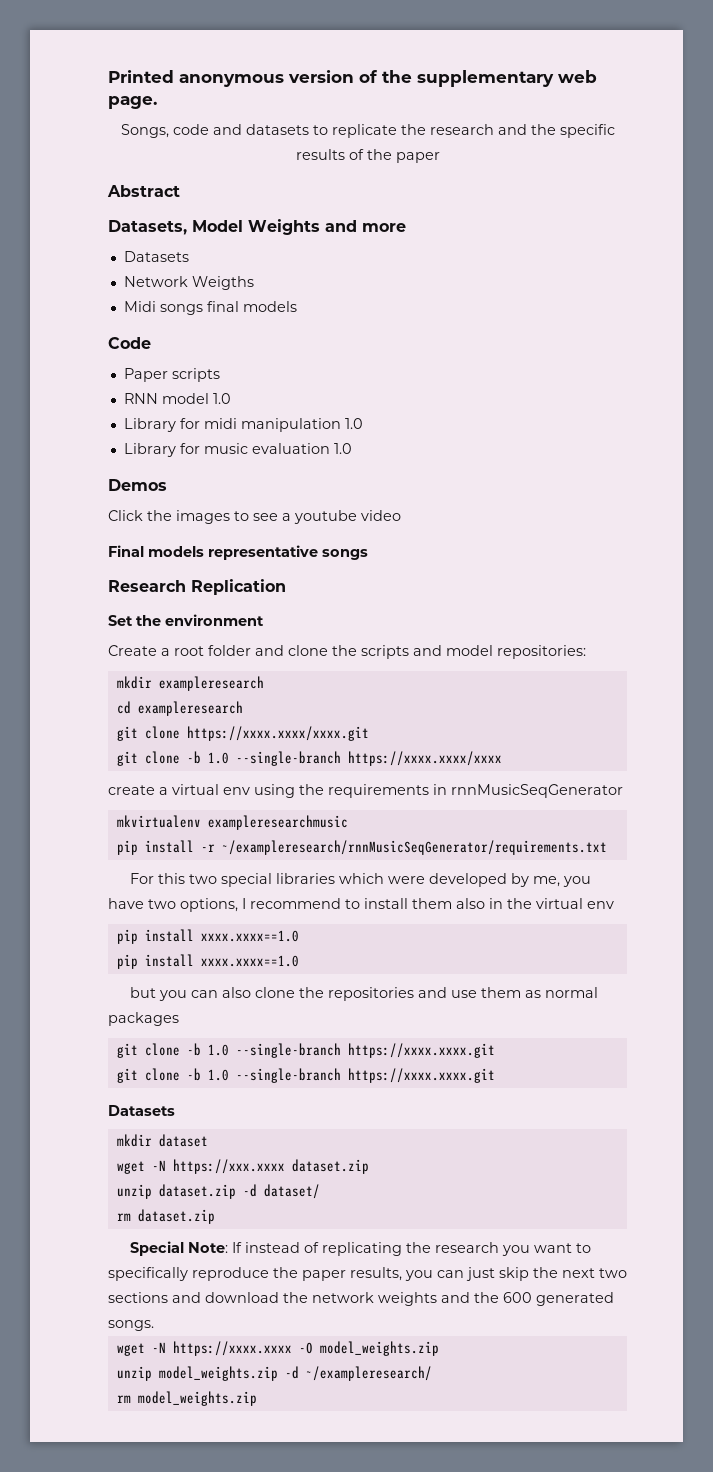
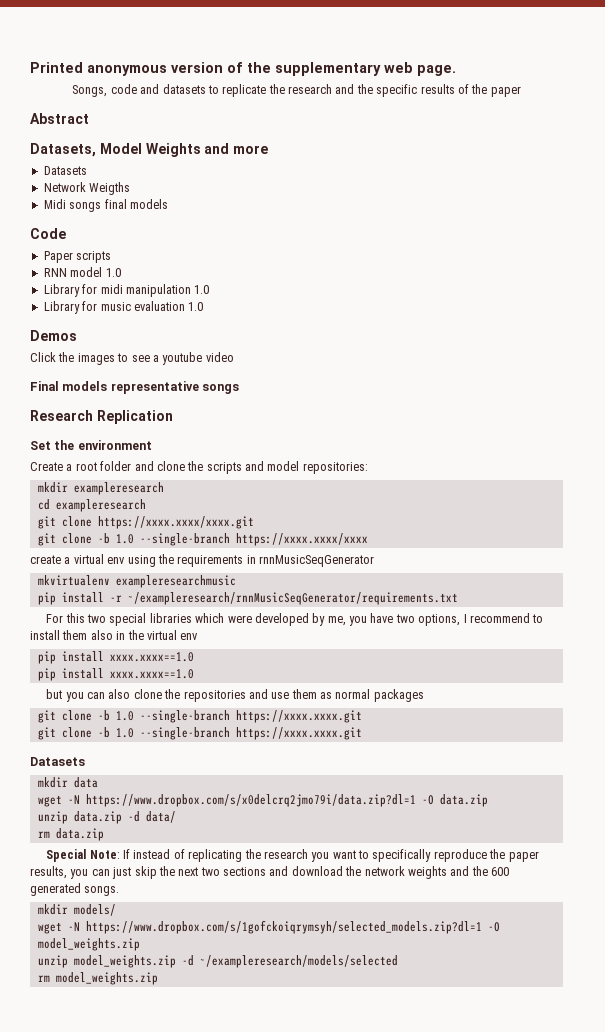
[158,1134,208,1147] [116,1159,369,1174] [116,1184,320,1199] [116,1209,215,1224] dataset // wget -N https://xxx.xxxx dataset.zip // unzip dataset.zip -d dataset/ // rm dataset.zip -> [73,777,98,788] [37,794,488,807] [37,811,176,824] [37,828,104,841] data // wget -N https://www.dropbox.com/s/x0delcrq2jmo79i/data.zip?dl=1 -O data.zip // unzip data.zip -d data/ // rm data.zip
[116,1341,292,1356] // wget -N https://xxxx.xxxx -> [37,904,116,916] [37,920,482,934] // mkdir models/ // wget -N https://www.dropbox.com/s/1gofckoiqrymsyh/selected_models.zip?dl=1
[305,1366,432,1381] ~/exampleresearch/ -> [199,955,398,968] ~/exampleresearch/models/selected

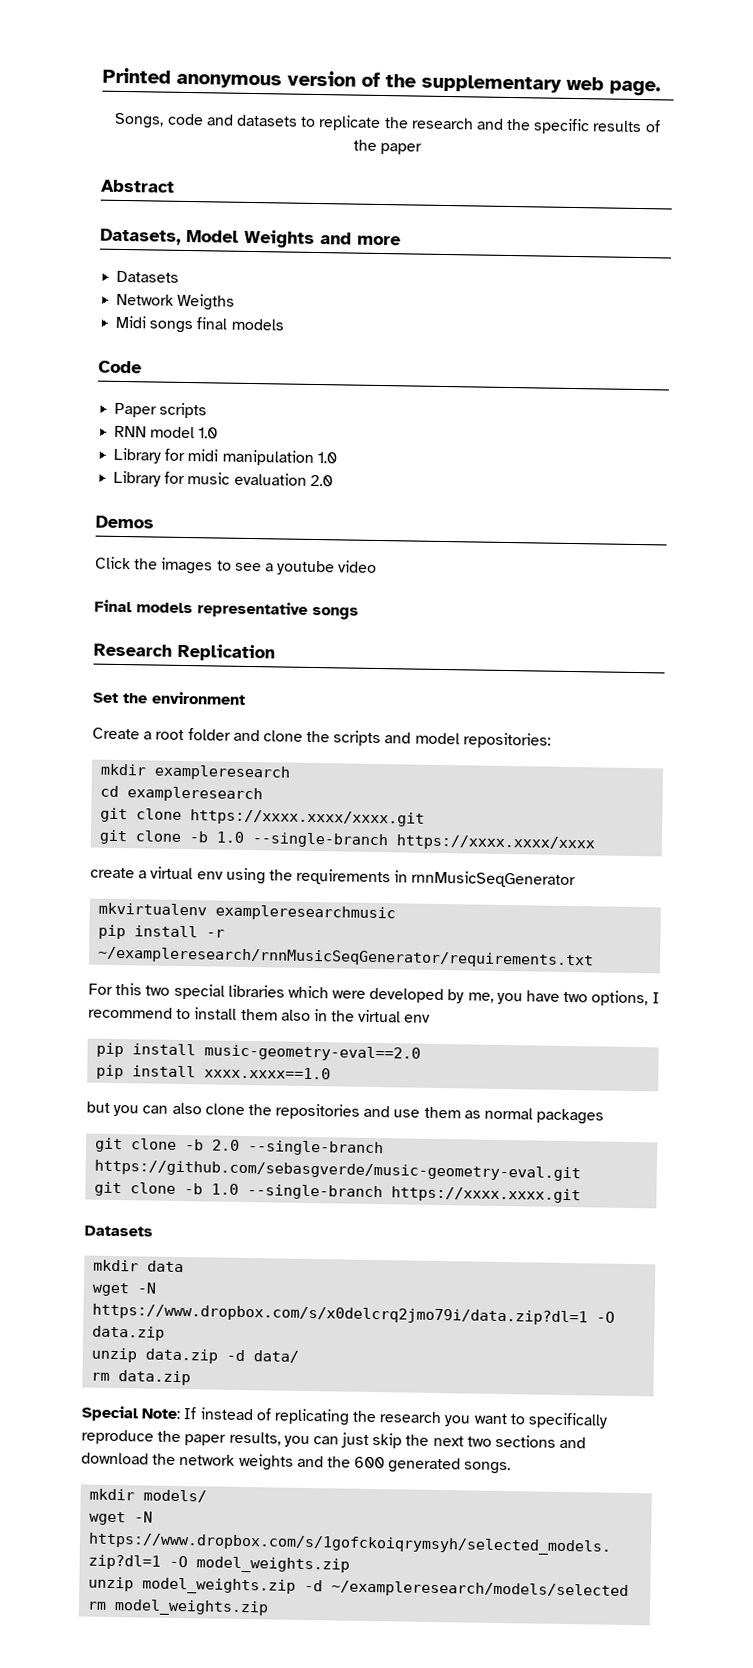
[188,302,204,311] 1.0 -> [309,474,333,487] 2.0
[109,652,194,662] xxxx.xxxx==1.0 -> [204,1044,422,1062] music-geometry-eval==2.0
[115,710,362,723] 1.0 --single-branch https://xxxx.xxxx.git -> [212,1139,385,1157] [94,1159,582,1182] 2.0 --single-branch https://github.com/sebasgverde/music-geometry-eval.git

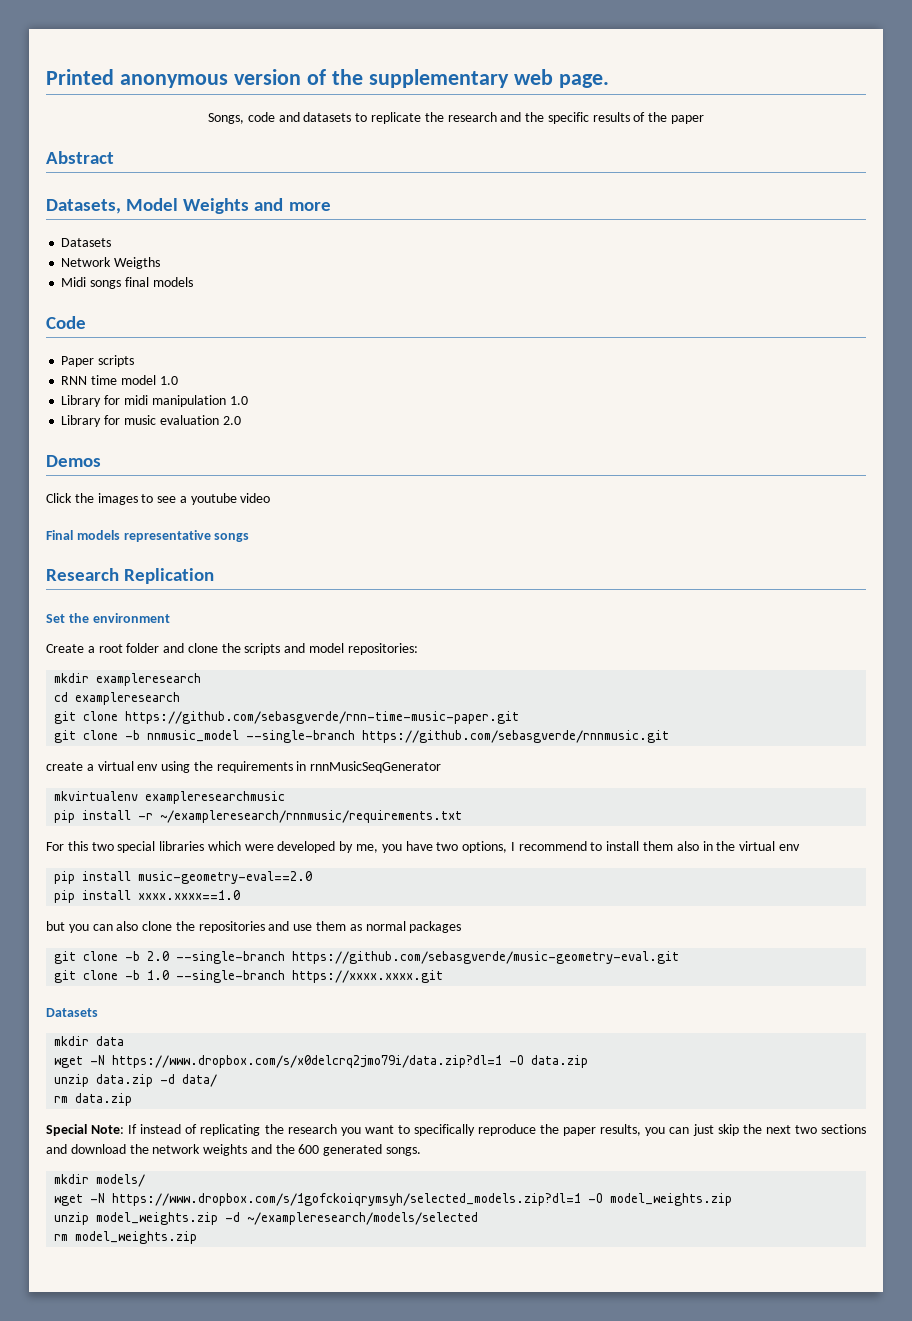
(148, 431) none -> [91,375,118,385] time
[190,809,426,827] [99,829,596,852] https://xxxx.xxxx/xxxx.git // git clone -b 1.0 --single-branch https://xxxx.xxxx/xxxx -> [125,711,520,724] [54,730,670,743] https://github.com/sebasgverde/rnn-time-music-paper.git // git clone -b nnmusic_model --single-branch https://github.com/sebasgverde/rnnmusic.git
[97,946,595,969] ~/exampleresearch/rnnMusicSeqGenerator/requirements.txt -> [160,810,463,823] ~/exampleresearch/rnnmusic/requirements.txt

